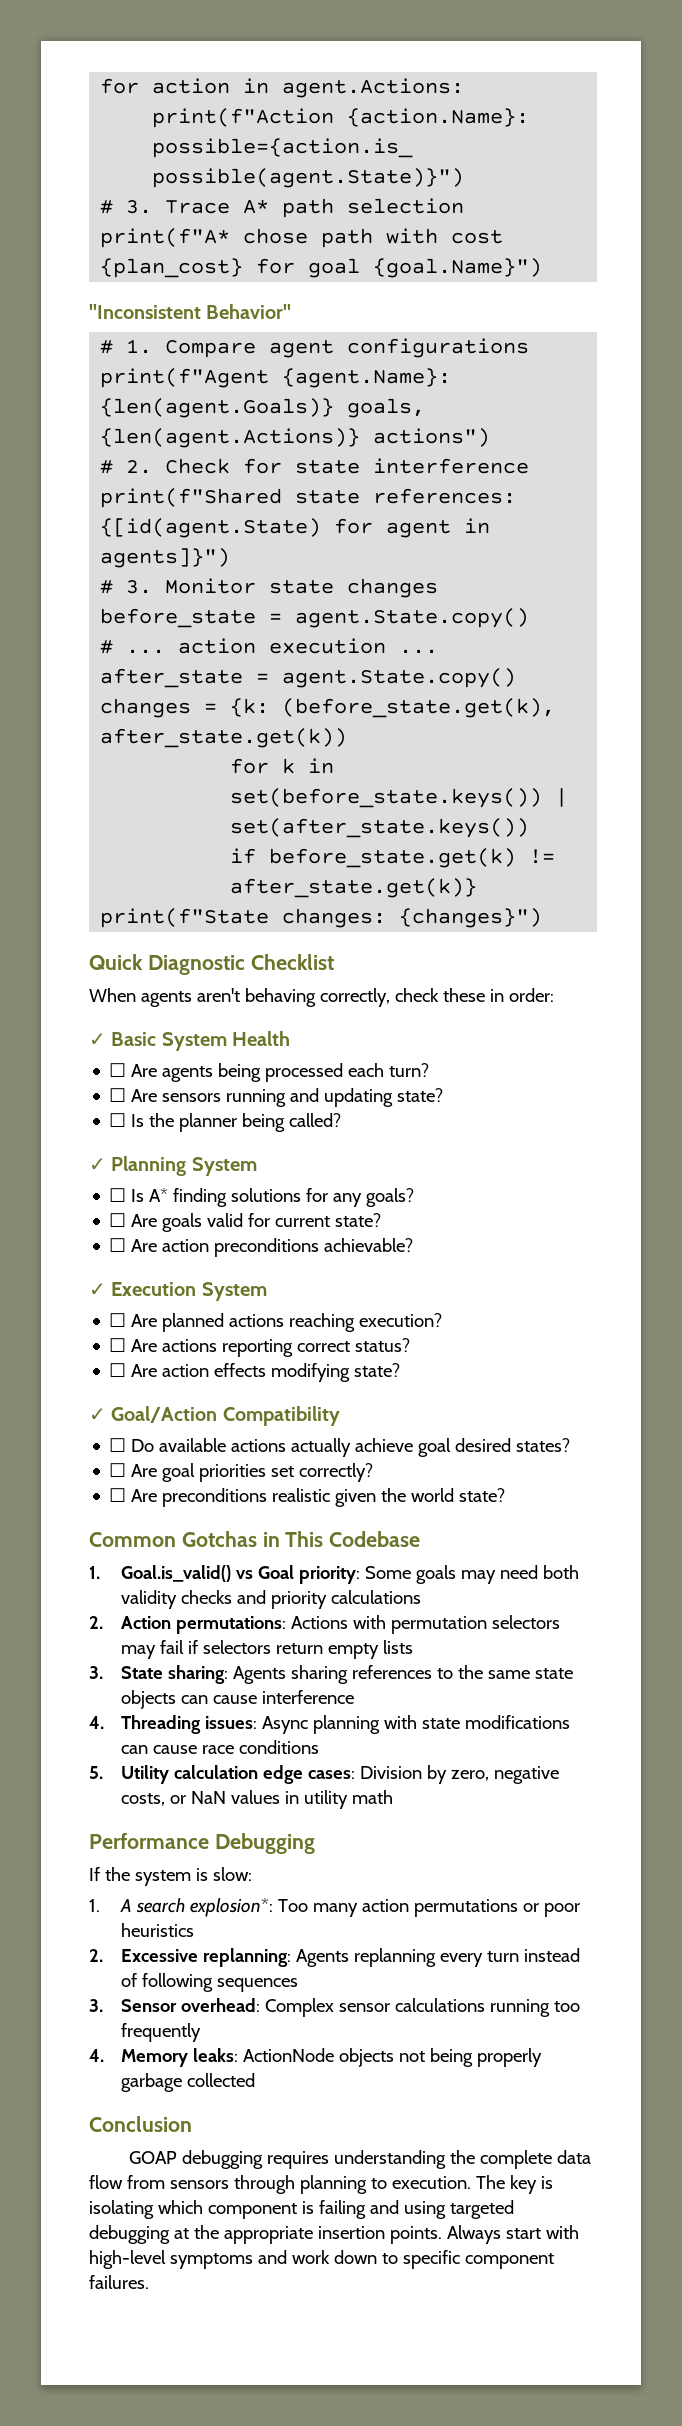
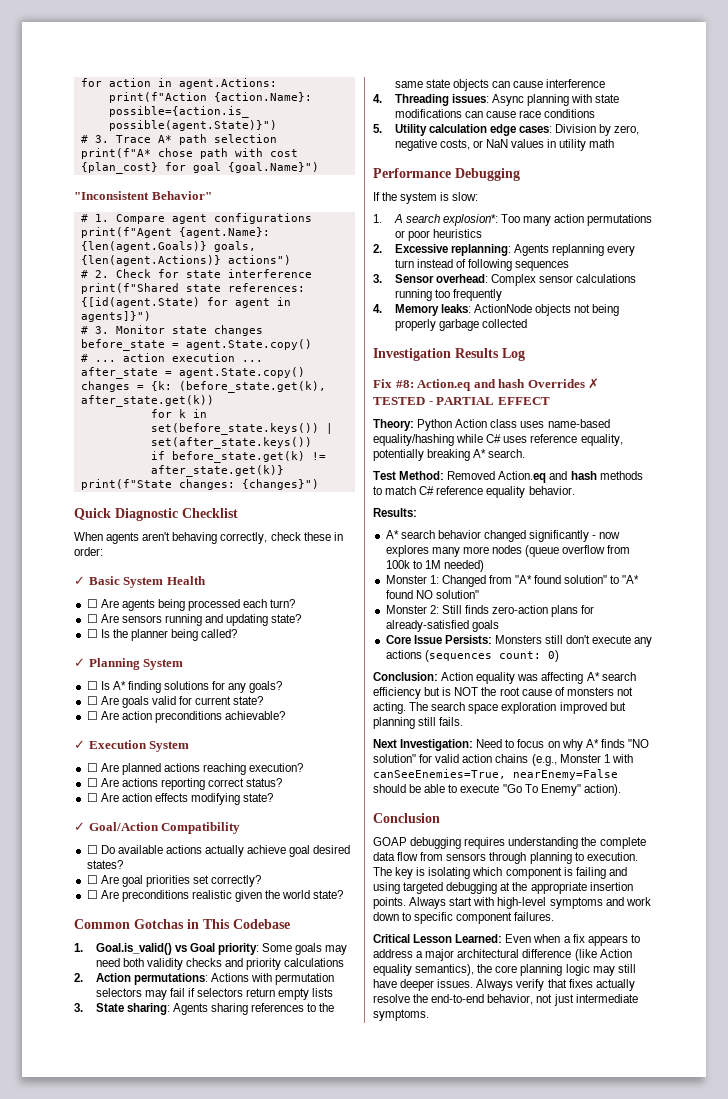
(256, 2080) none -> [373,348,525,361] [373,378,600,391] [373,397,550,405] [373,419,610,431] [373,434,623,446] [373,449,526,461] [373,471,643,483] [373,486,575,498] [373,508,417,517] [385,530,621,542] [385,545,631,557] [385,560,484,572] [385,575,640,587] [385,590,479,599] [385,605,595,617] [385,620,499,632] [385,635,653,647] [385,650,559,662] [373,672,636,684] [373,687,633,699] [373,702,626,714] [373,717,464,729] [373,739,649,751] [373,754,633,766] [373,769,618,780] [373,784,621,796] // Investigation Results Log // Fix #8: Action.eq and hash Overrides ✗ TESTED - PARTIAL EFFECT // Theory: Python Action class uses name-based equality/hashing while C# uses reference equality, potentially breaking A* search. // Test Method: Removed Action.eq and hash methods to match C# reference equality behavior. // Results: // A* search behavior changed significantly - now explores many more nodes (queue overflow from 100k to 1M needed) // Monster 1: Changed from "A* found solution" to "A* found NO solution" // Monster 2: Still finds zero-action plans for already-satisfied goals // Core Issue Persists: Monsters still don't execute any actions (sequences count: 0) // Conclusion: Action equality was affecting A* search efficiency but is NOT the root cause of monsters not acting. The search space exploration improved but planning still fails. // Next Investigation: Need to focus on why A* finds "NO solution" for valid action chains (e.g., Monster 1 with canSeeEnemies=True, nearEnemy=False should be able to execute "Go To Enemy" action).
(149, 2282) none -> [373,934,640,946] [373,949,632,961] [373,964,636,976] [373,979,635,991] [373,994,638,1006] [373,1009,429,1021] // Critical Lesson Learned: Even when a fix appears to address a major architectural difference (like Action equality semantics), the core planning logic may still have deeper issues. Always verify that fixes actually resolve the end-to-end behavior, not just intermediate symptoms.

